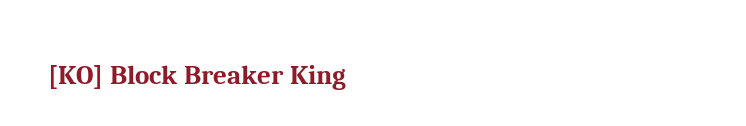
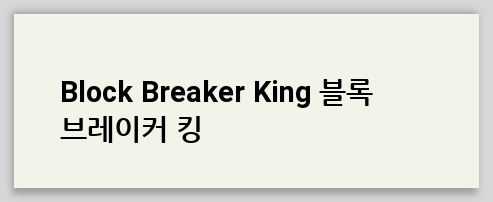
[48,65,103,89] [KO] -> (60, 91) none
(347, 77) none -> [319,79,374,106] [60,116,203,143] 블록 브레이커 킹

